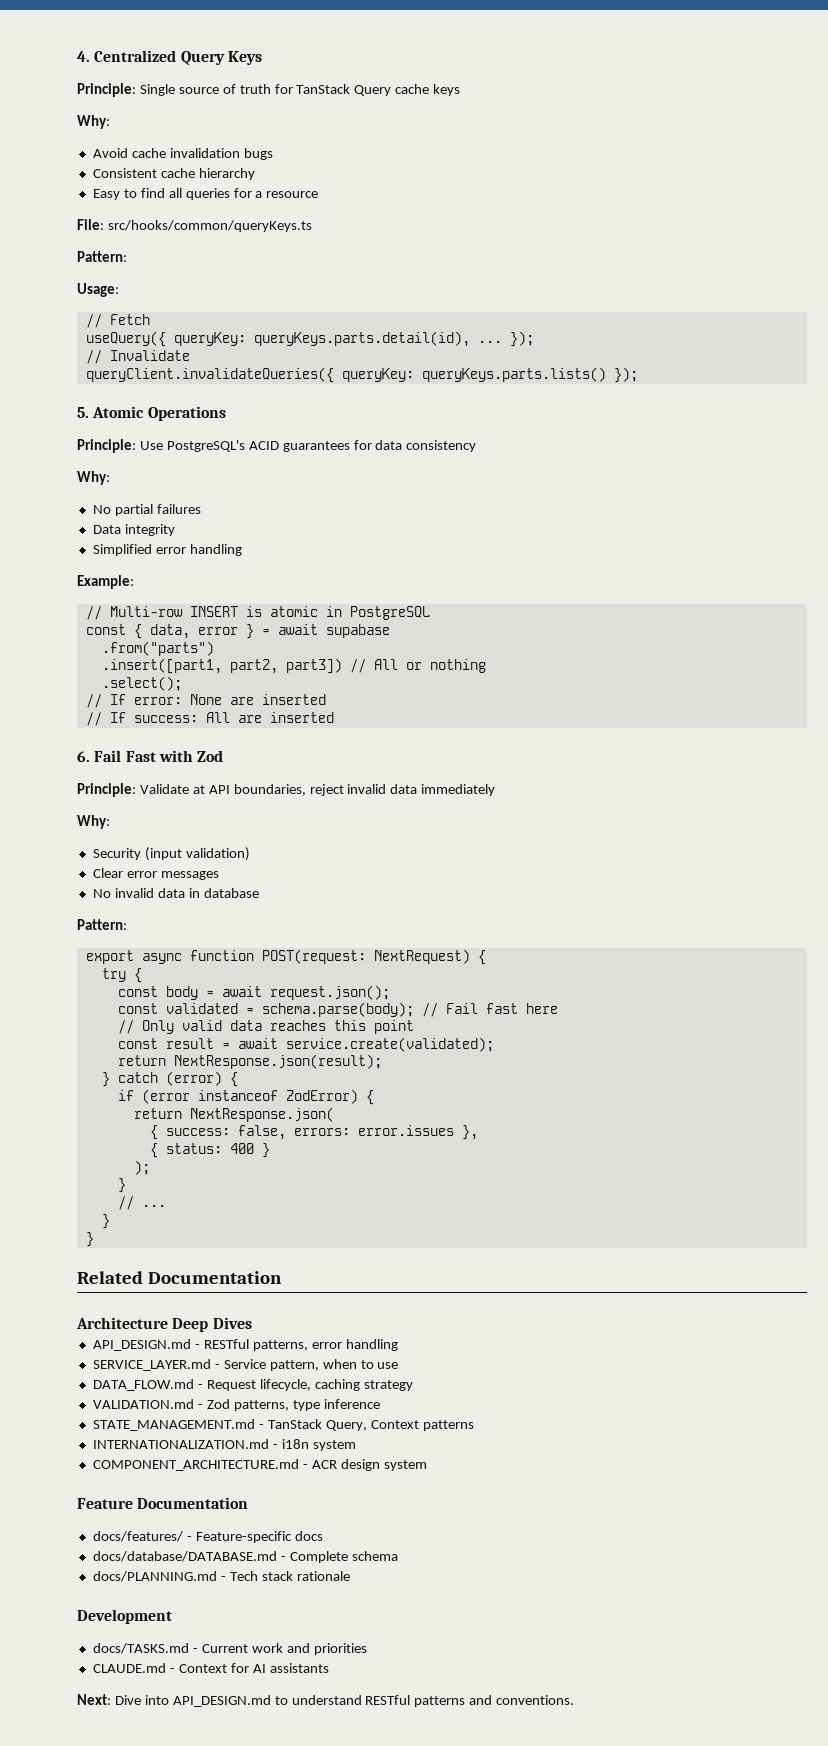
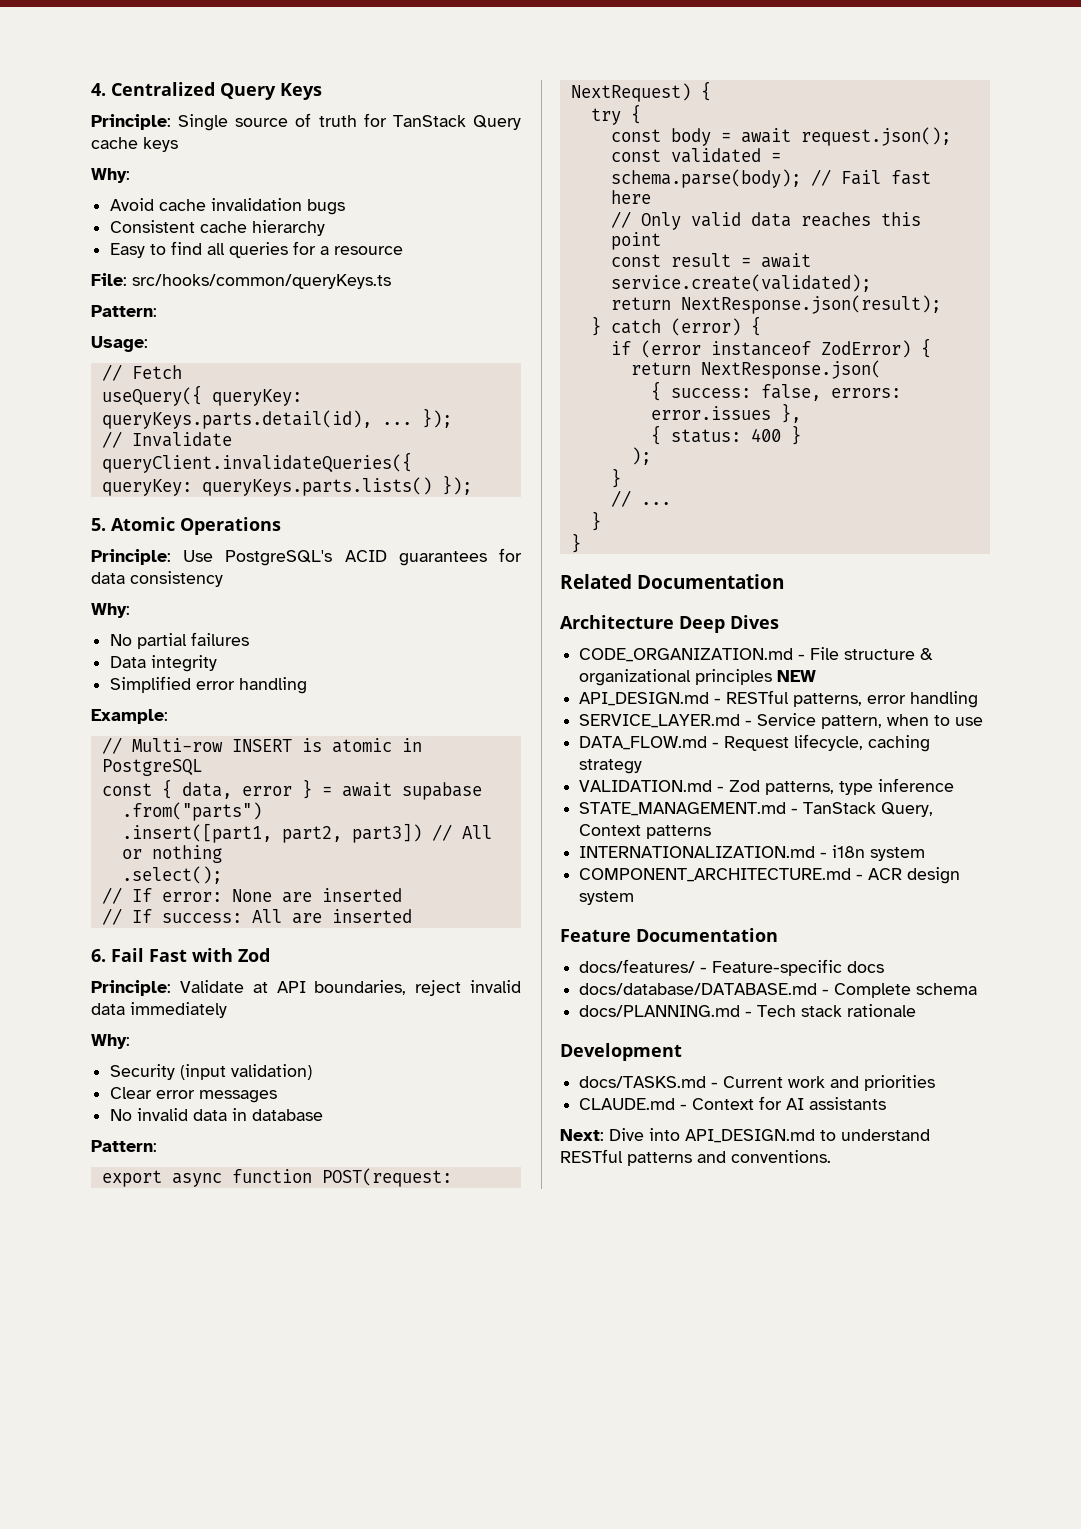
(252, 1323) none -> [579,647,934,662] [579,669,817,686] // CODE_ORGANIZATION.md - File structure & organizational principles NEW

